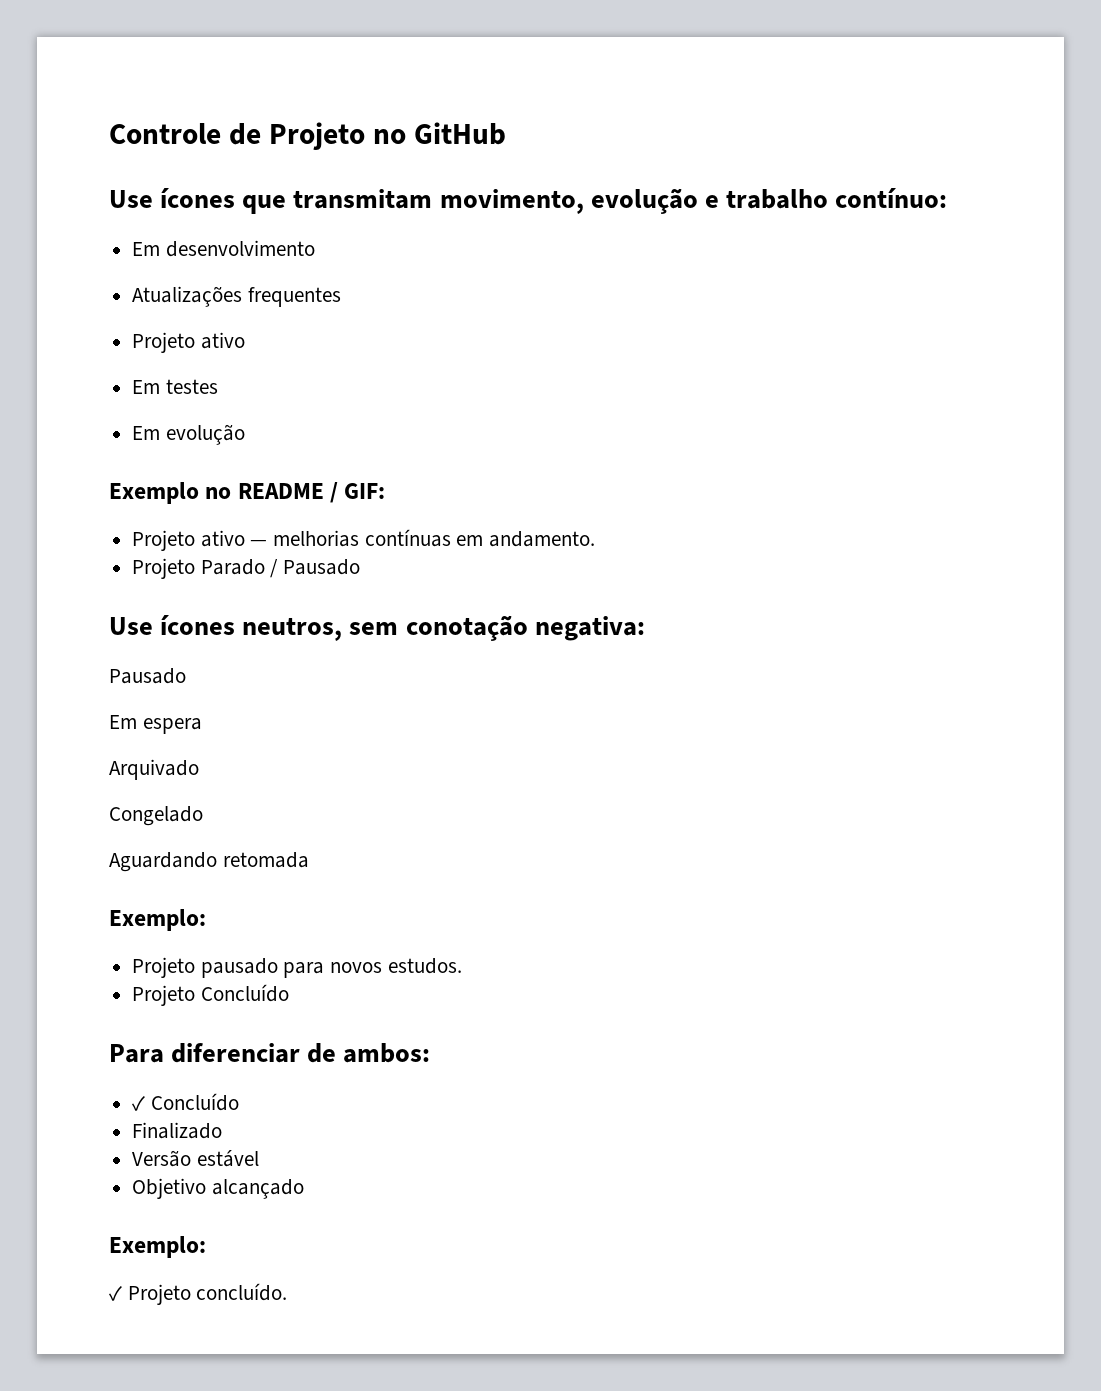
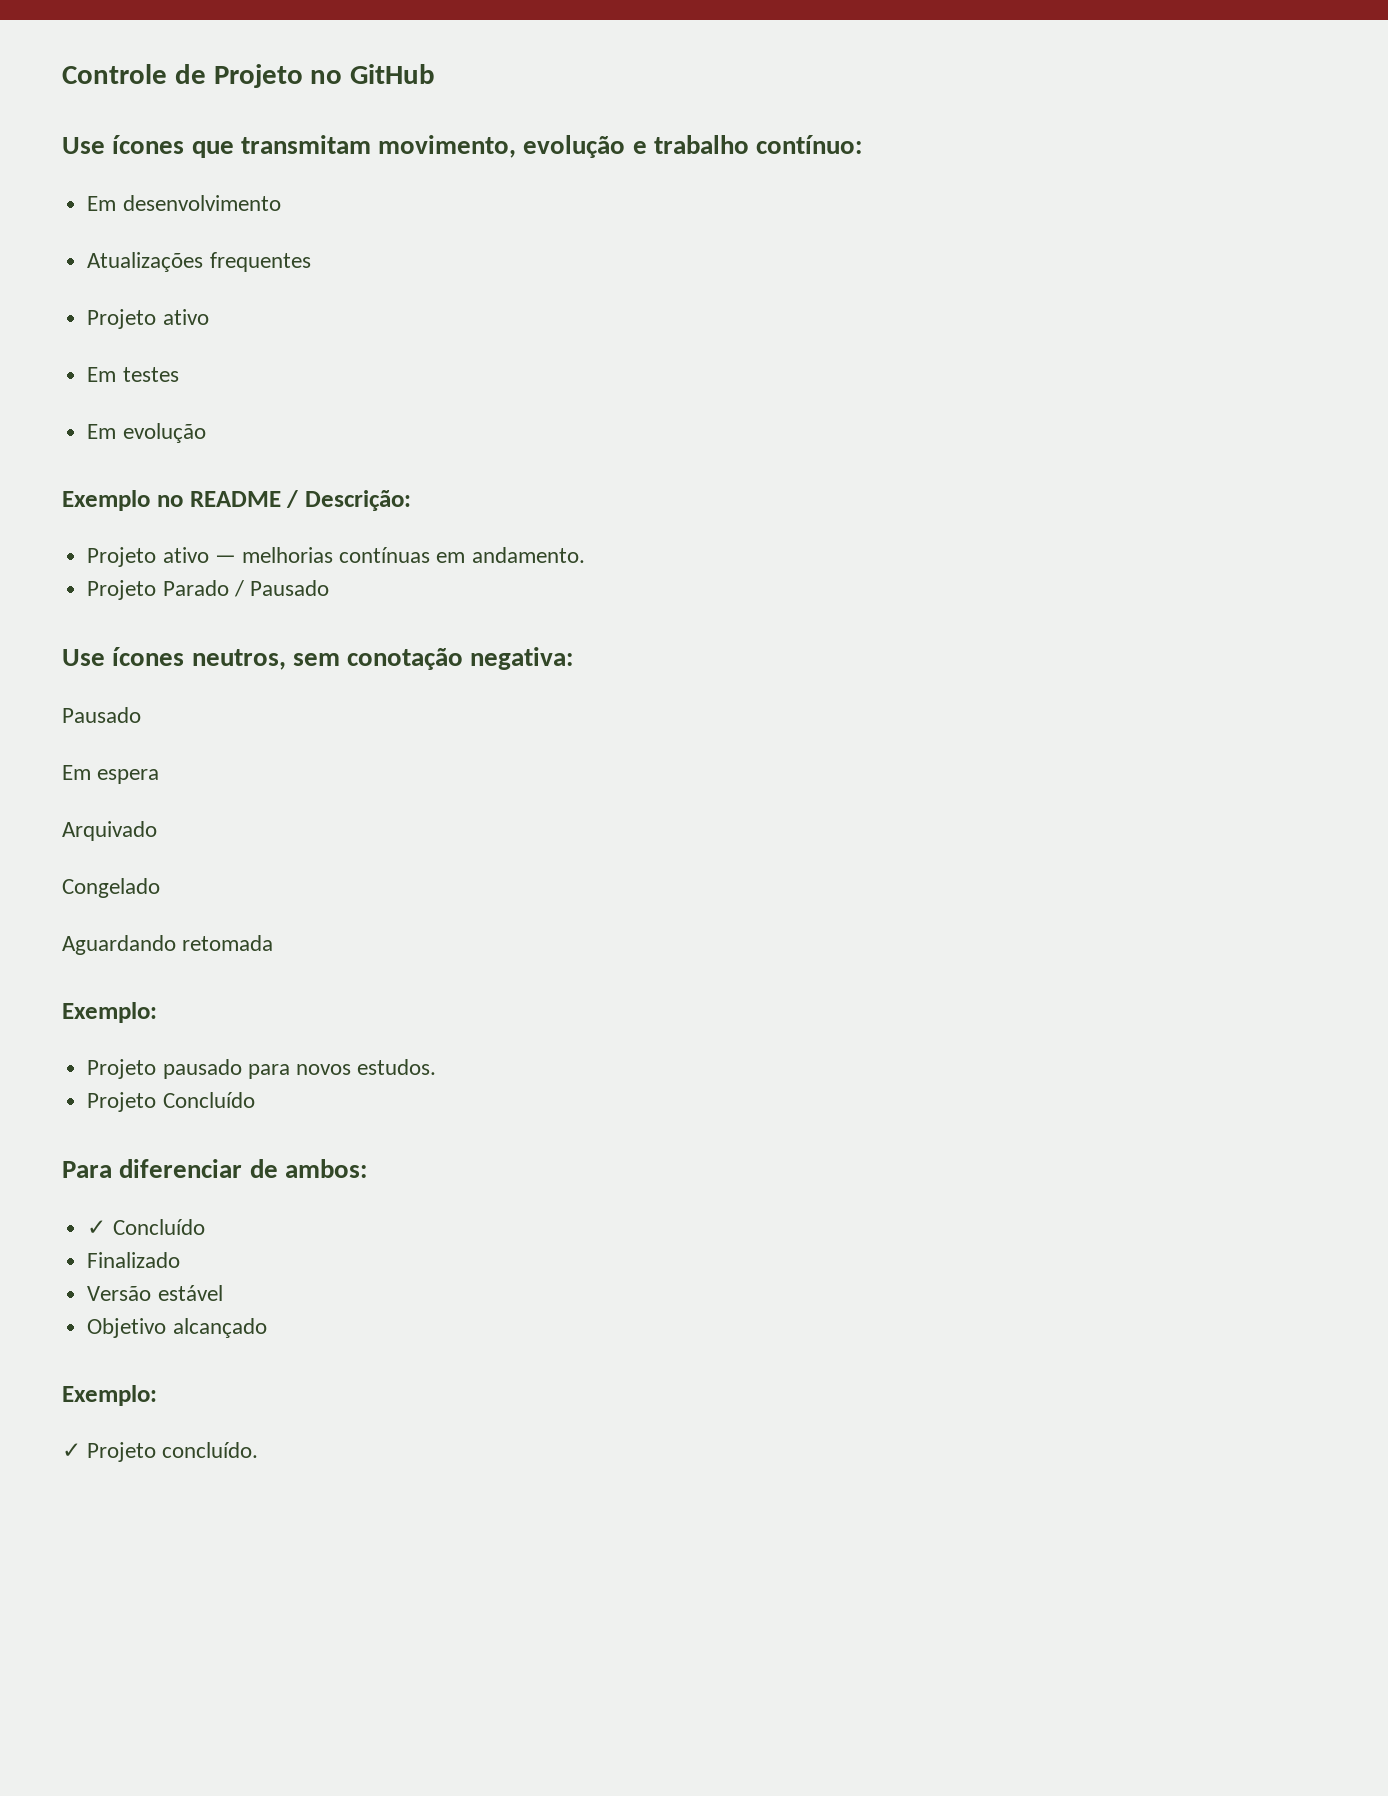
[344,483,386,499] GIF: -> [305,490,411,511] Descrição:

